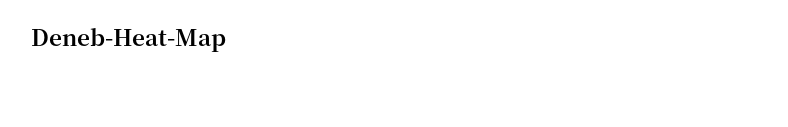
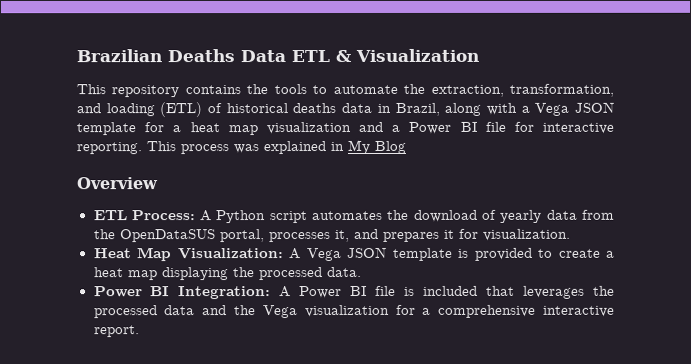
[31,28,226,52] Deneb-Heat-Map -> [76,48,479,63] [76,83,614,98] [76,101,614,118] [76,121,615,136] [76,139,406,155] [76,177,159,190] [93,209,615,224] [93,228,571,243] [93,246,615,262] [93,266,362,281] [93,285,615,300] [93,304,615,319] [93,325,140,338] Brazilian Deaths Data ETL & Visualization // This repository contains the tools to automate the extraction, transformation, and loading (ETL) of historical deaths data in Brazil, along with a Vega JSON template for a heat map visualization and a Power BI file for interactive reporting. This process was explained in My Blog // Overview // ETL Process: A Python script automates the download of yearly data from the OpenDataSUS portal, processes it, and prepares it for visualization. // Heat Map Visualization: A Vega JSON template is provided to create a heat map displaying the processed data. // Power BI Integration: A Power BI file is included that leverages the processed data and the Vega visualization for a comprehensive interactive report.

